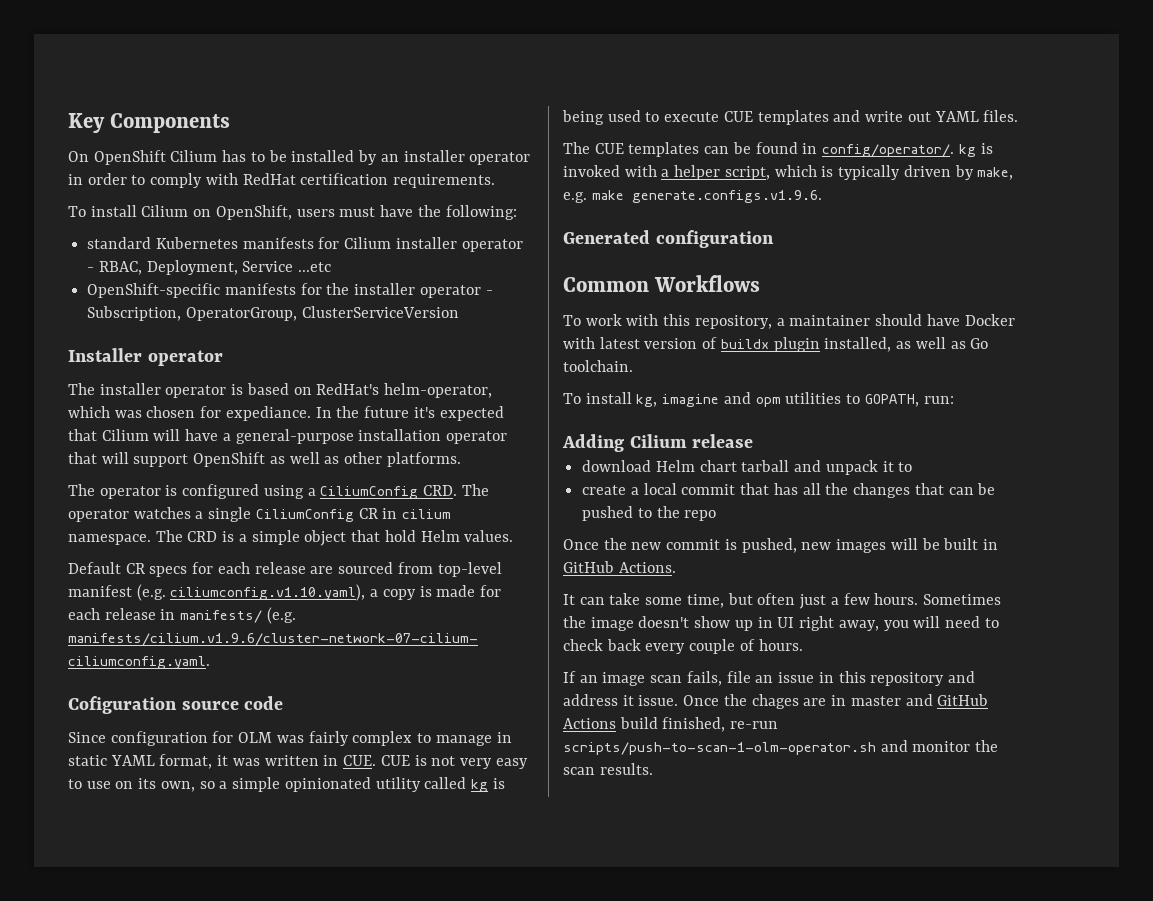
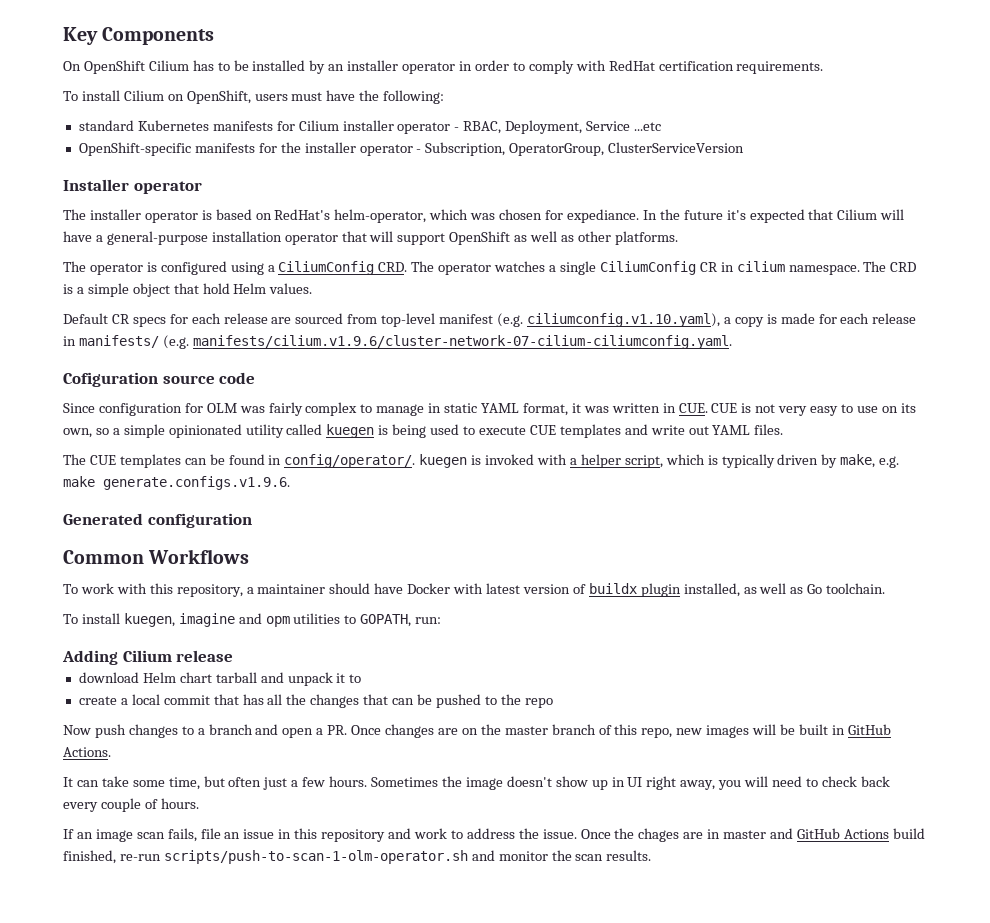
[470,779,488,792] kg -> [326,424,375,438] kuegen
[958,144,976,157] kg -> [419,454,468,468] kuegen
[636,394,658,407] kg, -> [123,613,175,627] kuegen,
[563,538,797,553] Once the new commit is pushed, -> [63,724,673,738] Now push changes to a branch and open a PR. Once changes are on the master branch of this repo,
[563,694,634,706] address it -> [413,828,539,839] work to address the

